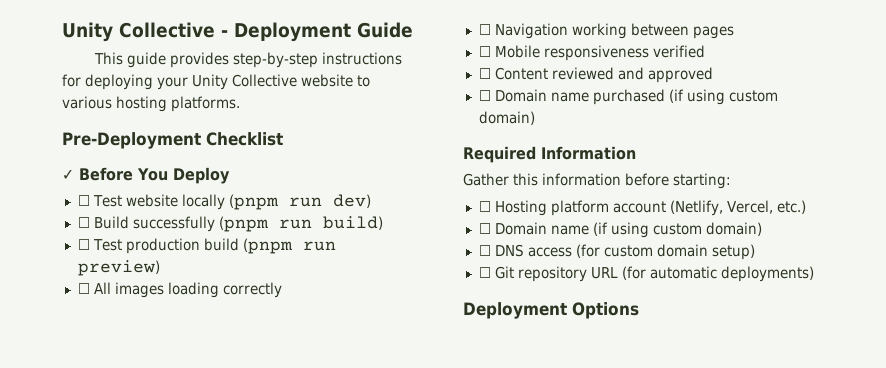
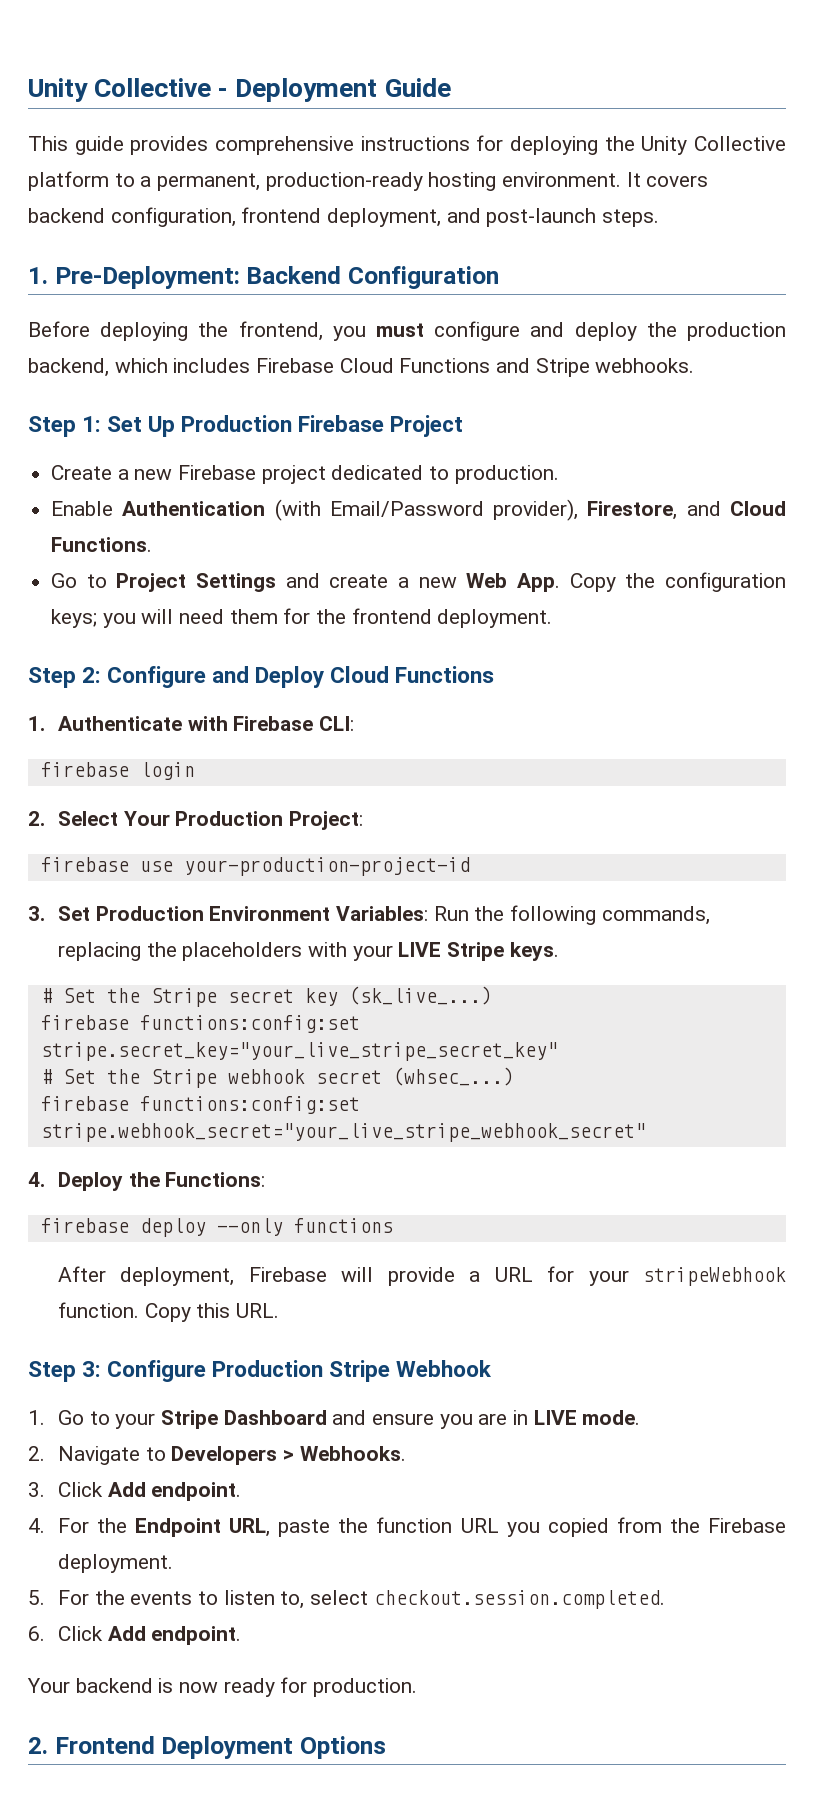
[233,52,319,68] step-by-step -> [215,136,354,155] comprehensive
[157,74,370,90] [62,96,240,112] [62,132,283,149] [62,167,230,184] [77,194,371,210] [77,216,383,232] [77,238,336,254] [77,260,160,276] [77,282,282,298] [478,23,734,39] [478,45,705,61] [478,67,713,83] [478,89,778,105] [478,111,535,125] [463,146,636,163] [463,173,731,189] [478,200,806,216] [478,222,762,238] [478,244,755,260] [478,266,814,282] your Unity Collective website to various hosting platforms. // Pre-Deployment Checklist // ✓ Before You Deploy // ☐ Test website locally (pnpm run dev) // ☐ Build successfully (pnpm run build) // ☐ Test production build (pnpm run preview) // ☐ All images loading correctly // ☐ Navigation working between pages // ☐ Mobile responsiveness verified // ☐ Content reviewed and approved // ☐ Domain name purchased (if using custom domain) // Required Information // Gather this information before starting: // ☐ Hosting platform account (Netlify, Vercel, etc.) // ☐ Domain name (if using custom domain) // ☐ DNS access (for custom domain setup) // ☐ Git repository URL (for automatic deployments) // -> [604,136,786,155] [28,171,709,191] [28,207,660,227] [28,266,499,289] [28,321,786,341] [28,358,695,377] [28,415,464,437] [51,465,559,484] [51,499,787,521] [51,537,153,552] [51,572,786,592] [51,608,553,628] [28,666,495,688] [28,716,354,731] [40,762,195,780] [28,811,363,830] [40,857,470,876] [28,905,710,925] [57,942,559,961] [40,986,492,1007] [40,1015,360,1033] [40,1042,558,1061] [40,1067,514,1088] [40,1096,360,1114] [40,1123,646,1142] [28,1172,266,1191] [40,1218,393,1237] [57,1266,787,1286] [57,1302,279,1322] [28,1360,493,1382] [28,1410,641,1429] [28,1446,406,1465] [28,1482,242,1501] [28,1517,787,1537] [57,1554,173,1573] [28,1590,665,1609] [28,1626,242,1645] [27,1677,418,1697] [28,1736,155,1754] the Unity Collective platform to a permanent, production-ready hosting environment. It covers backend configuration, frontend deployment, and post-launch steps. // 1. Pre-Deployment: Backend Configuration // Before deploying the frontend, you must configure and deploy the production backend, which includes Firebase Cloud Functions and Stripe webhooks. // Step 1: Set Up Production Firebase Project // Create a new Firebase project dedicated to production. // Enable Authentication (with Email/Password provider), Firestore, and Cloud Functions. // Go to Project Settings and create a new Web App. Copy the configuration keys; you will need them for the frontend deployment. // Step 2: Configure and Deploy Cloud Functions // 1. Authenticate with Firebase CLI: // firebase login // 2. Select Your Production Project: // firebase use your-production-project-id // 3. Set Production Environment Variables: Run the following commands, replacing the placeholders with your LIVE Stripe keys. // # Set the Stripe secret key (sk_live_...) // firebase functions:config:set stripe.secret_key="your_live_stripe_secret_key" // # Set the Stripe webhook secret (whsec_...) // firebase functions:config:set stripe.webhook_secret="your_live_stripe_webhook_secret" // 4. Deploy the Functions: // firebase deploy --only functions // After deployment, Firebase will provide a URL for your stripeWebhook function. Copy this URL. // Step 3: Configure Production Stripe Webhook // 1. Go to your Stripe Dashboard and ensure you are in LIVE mode. // 2. Navigate to Developers > Webhooks. // 3. Click Add endpoint. // 4. For the Endpoint URL, paste the function URL you copied from the Firebase deployment. // 5. For the events to listen to, select checkout.session.completed. // 6. Click Add endpoint. // Your backend is now ready for production. // 2. Frontend

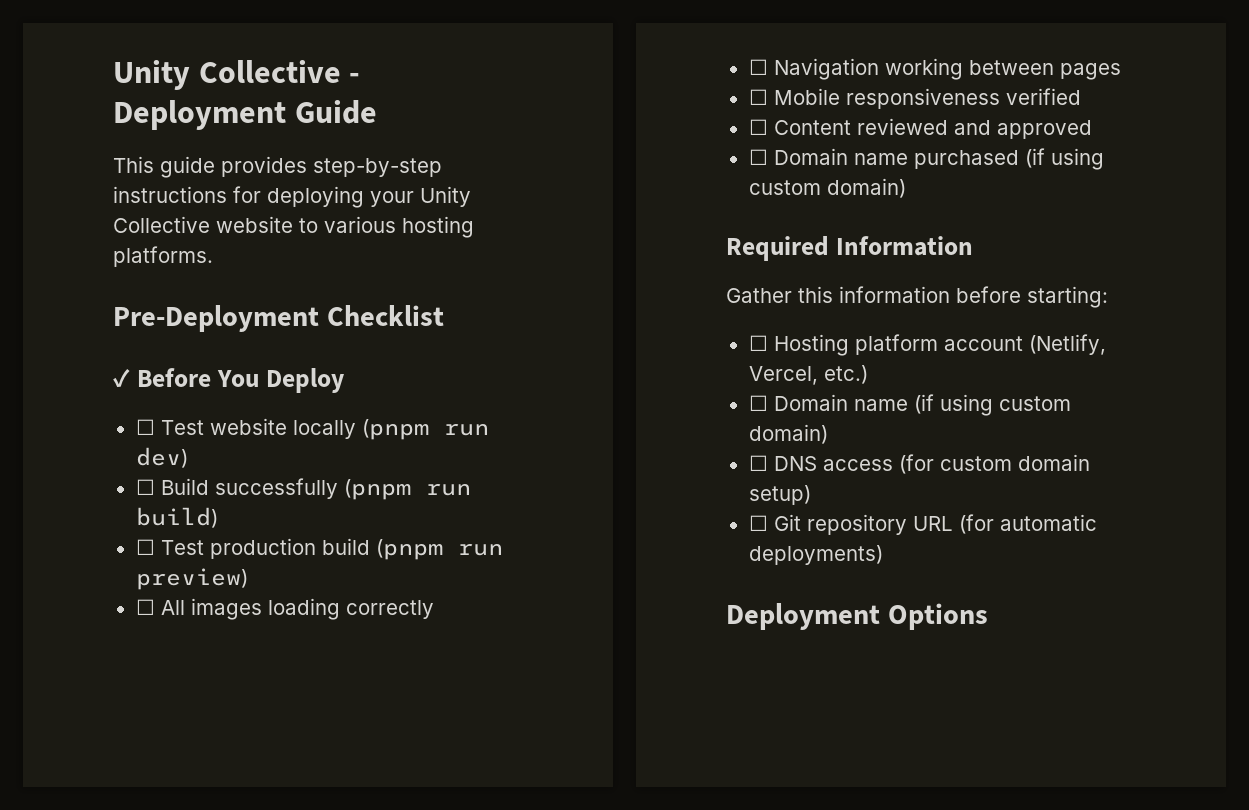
[215,136,354,155] comprehensive -> [313,158,442,177] step-by-step
[604,136,786,155] [28,171,709,191] [28,207,660,227] [28,266,499,289] [28,321,786,341] [28,358,695,377] [28,415,464,437] [51,465,559,484] [51,499,787,521] [51,537,153,552] [51,572,786,592] [51,608,553,628] [28,666,495,688] [28,716,354,731] [40,762,195,780] [28,811,363,830] [40,857,470,876] [28,905,710,925] [57,942,559,961] [40,986,492,1007] [40,1015,360,1033] [40,1042,558,1061] [40,1067,514,1088] [40,1096,360,1114] [40,1123,646,1142] [28,1172,266,1191] [40,1218,393,1237] [57,1266,787,1286] [57,1302,279,1322] [28,1360,493,1382] [28,1410,641,1429] [28,1446,406,1465] [28,1482,242,1501] [28,1517,787,1537] [57,1554,173,1573] [28,1590,665,1609] [28,1626,242,1645] [27,1677,418,1697] [28,1736,155,1754] the Unity Collective platform to a permanent, production-ready hosting environment. It covers backend configuration, frontend deployment, and post-launch steps. // 1. Pre-Deployment: Backend Configuration // Before deploying the frontend, you must configure and deploy the production backend, which includes Firebase Cloud Functions and Stripe webhooks. // Step 1: Set Up Production Firebase Project // Create a new Firebase project dedicated to production. // Enable Authentication (with Email/Password provider), Firestore, and Cloud Functions. // Go to Project Settings and create a new Web App. Copy the configuration keys; you will need them for the frontend deployment. // Step 2: Configure and Deploy Cloud Functions // 1. Authenticate with Firebase CLI: // firebase login // 2. Select Your Production Project: // firebase use your-production-project-id // 3. Set Production Environment Variables: Run the following commands, replacing the placeholders with your LIVE Stripe keys. // # Set the Stripe secret key (sk_live_...) // firebase functions:config:set stripe.secret_key="your_live_stripe_secret_key" // # Set the Stripe webhook secret (whsec_...) // firebase functions:config:set stripe.webhook_secret="your_live_stripe_webhook_secret" // 4. Deploy the Functions: // firebase deploy --only functions // After deployment, Firebase will provide a URL for your stripeWebhook function. Copy this URL. // Step 3: Configure Production Stripe Webhook // 1. Go to your Stripe Dashboard and ensure you are in LIVE mode. // 2. Navigate to Developers > Webhooks. // 3. Click Add endpoint. // 4. For the Endpoint URL, paste the function URL you copied from the Firebase deployment. // 5. For the events to listen to, select checkout.session.completed. // 6. Click Add endpoint. // Your backend is now ready for production. // 2. Frontend -> [370,186,471,207] [113,216,474,238] [113,246,213,267] [113,305,444,332] [113,368,344,393] [135,418,489,440] [135,447,188,468] [135,478,471,500] [135,507,218,528] [135,538,503,560] [135,568,248,590] [135,598,434,620] [748,58,1121,80] [748,88,1081,109] [748,118,1092,139] [748,148,1104,170] [748,178,906,198] [726,236,973,261] [726,286,1108,308] [748,334,1106,356] [748,365,868,385] [748,394,1071,416] [748,424,828,444] [748,454,1090,474] [748,485,811,505] [748,514,1097,535] [748,545,883,565] your Unity Collective website to various hosting platforms. // Pre-Deployment Checklist // ✓ Before You Deploy // ☐ Test website locally (pnpm run dev) // ☐ Build successfully (pnpm run build) // ☐ Test production build (pnpm run preview) // ☐ All images loading correctly // ☐ Navigation working between pages // ☐ Mobile responsiveness verified // ☐ Content reviewed and approved // ☐ Domain name purchased (if using custom domain) // Required Information // Gather this information before starting: // ☐ Hosting platform account (Netlify, Vercel, etc.) // ☐ Domain name (if using custom domain) // ☐ DNS access (for custom domain setup) // ☐ Git repository URL (for automatic deployments) //

